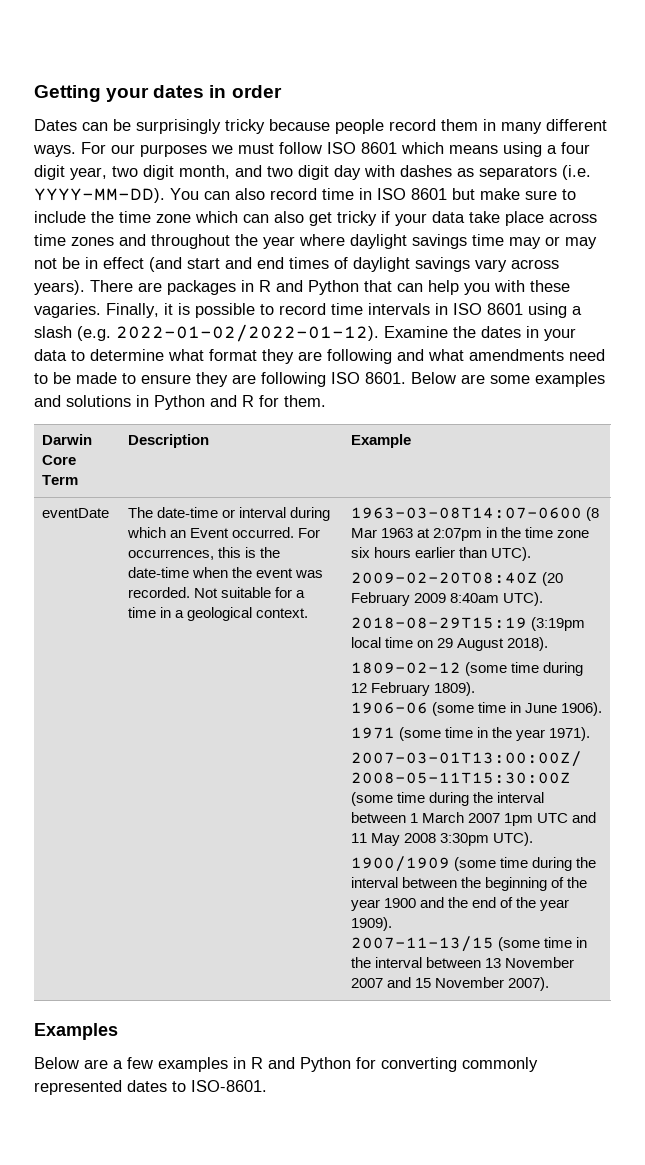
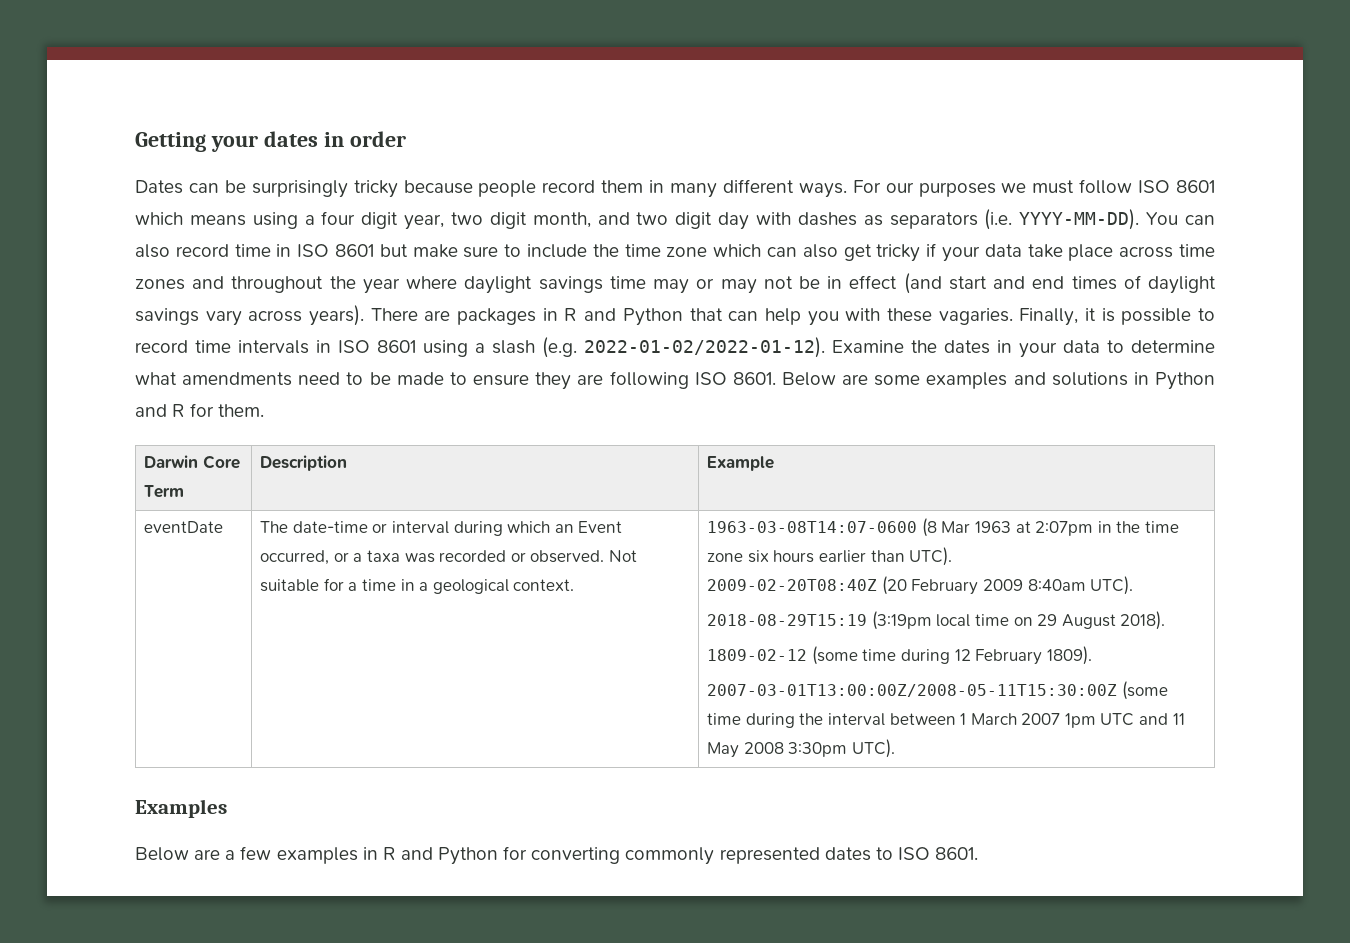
[209,349,464,364] format they are following and what -> (177, 378) none
[232,527,321,538] [128,547,281,560] [128,567,324,578] [128,587,191,598] occurred. For occurrences, this is the date-time when the event was recorded. -> [260,550,605,565] occurred, or a taxa was recorded or observed.
[351,702,603,716] [351,727,591,741] // 1906-06 (some time in June 1906). // 1971 (some time in the year 1971). -> (1092, 655) none
[351,856,597,872] [351,877,588,891] [351,897,570,911] [351,917,393,931] [351,936,588,952] [351,957,575,968] [351,977,550,991] // 1900/1909 (some time during the interval between the beginning of the year 1900 and the end of the year 1909). // 2007-11-13/15 (some time in the interval between 13 November 2007 and 15 November 2007). -> (895, 748) none
[191,1080,267,1092] ISO-8601. -> [897,847,979,860] ISO 8601.

